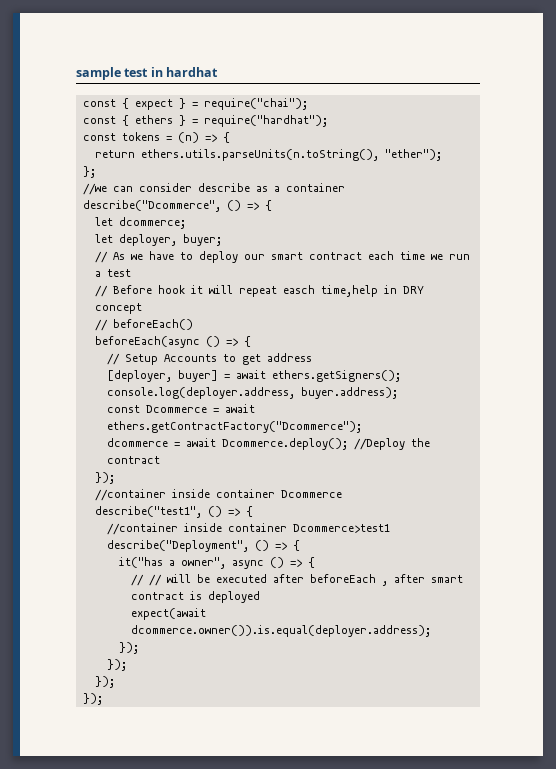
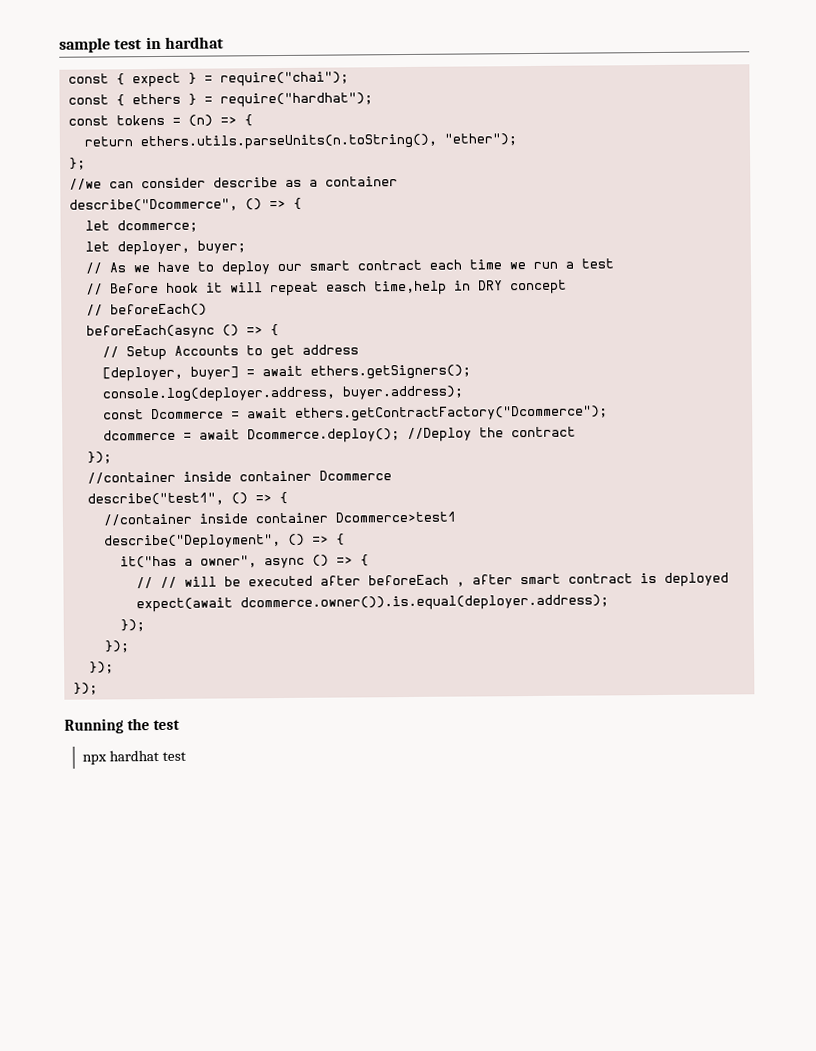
(103, 699) none -> [64,718,181,734] [82,749,186,765] // Running the test // npx hardhat test

